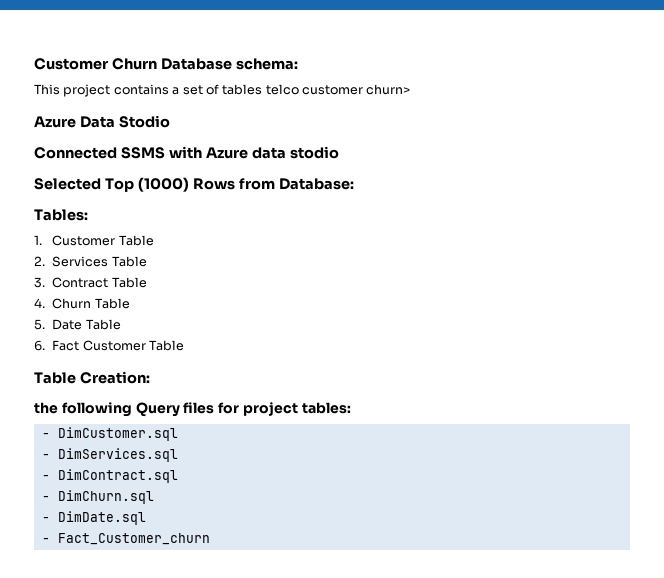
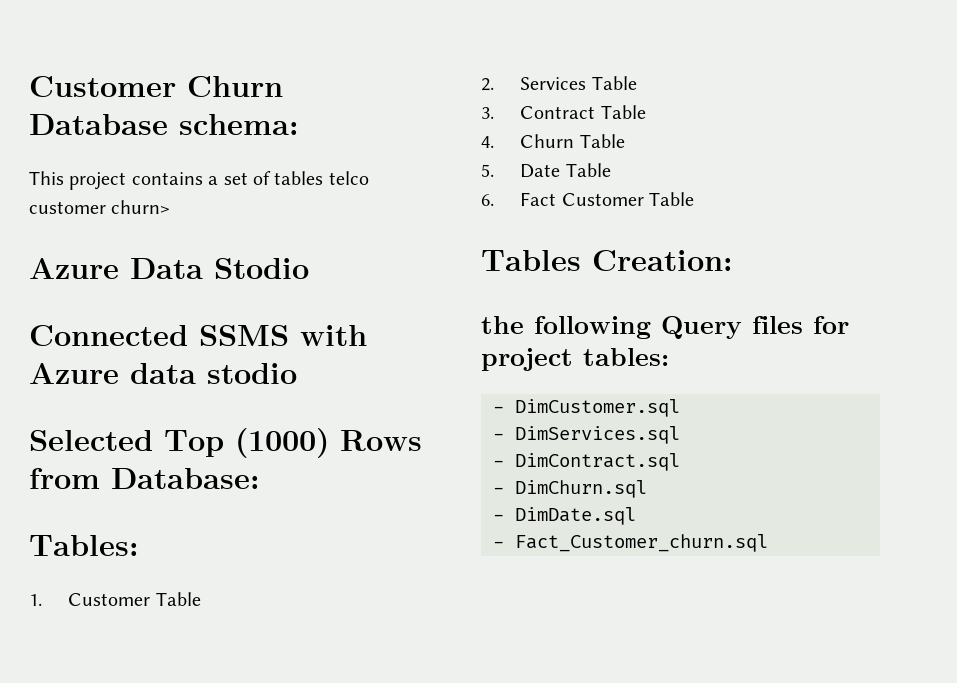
[34,372,76,384] Table -> [481,250,581,271] Tables
[57,533,210,545] Fact_Customer_churn -> [515,534,768,552] Fact_Customer_churn.sql

